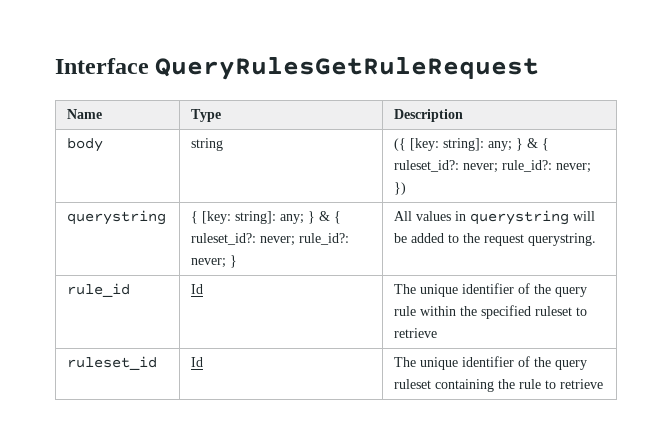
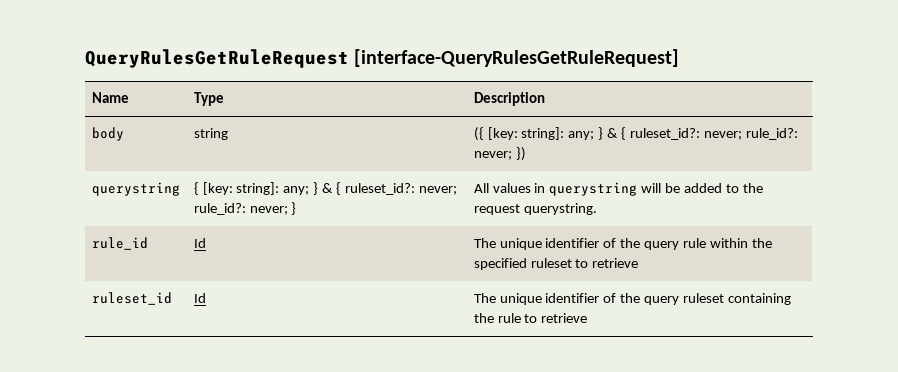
[55,58,149,74] Interface -> (85, 58) none
(540, 68) none -> [354,49,680,67] [interface-QueryRulesGetRuleRequest]

